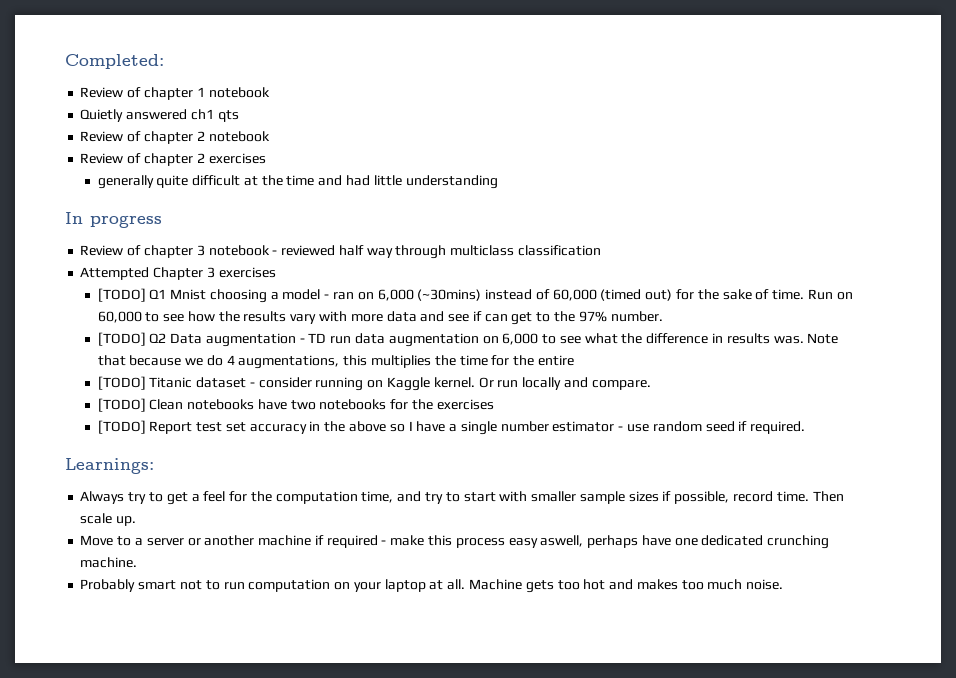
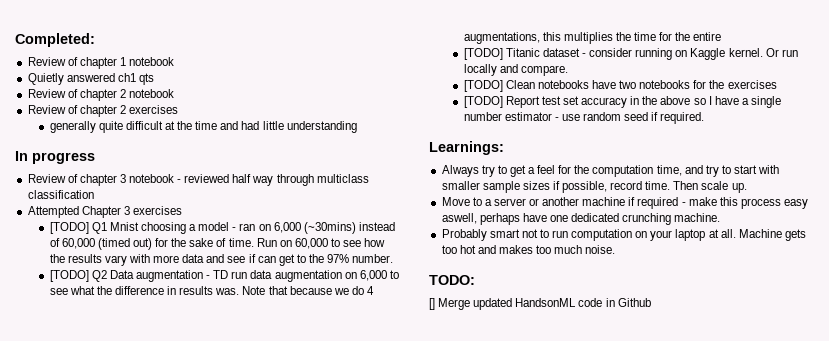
(784, 584) none -> [429,275,475,285] [429,298,651,310] // TODO: // [] Merge updated HandsonML code in Github

